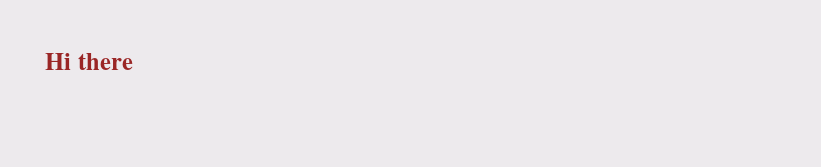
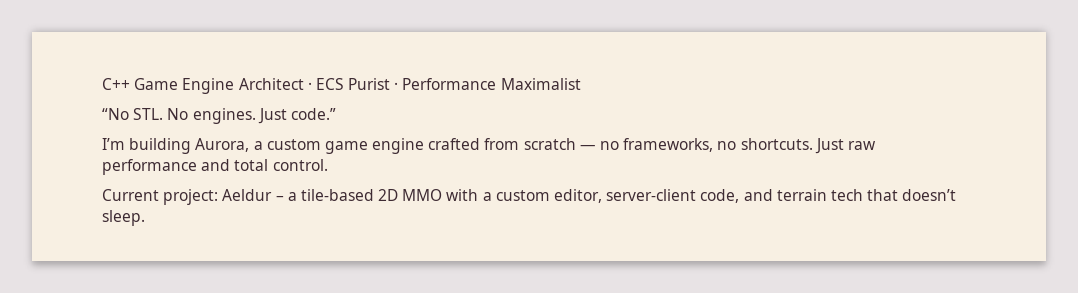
[45,53,133,70] Hi there -> [102,78,581,94] [102,108,336,124] [102,138,876,154] [102,159,328,175] [102,189,957,205] [102,210,145,226] C++ Game Engine Architect · ECS Purist · Performance Maximalist // “No STL. No engines. Just code.” // I’m building Aurora, a custom game engine crafted from scratch — no frameworks, no shortcuts. Just raw performance and total control. // Current project: Aeldur – a tile-based 2D MMO with a custom editor, server-client code, and terrain tech that doesn’t sleep.

